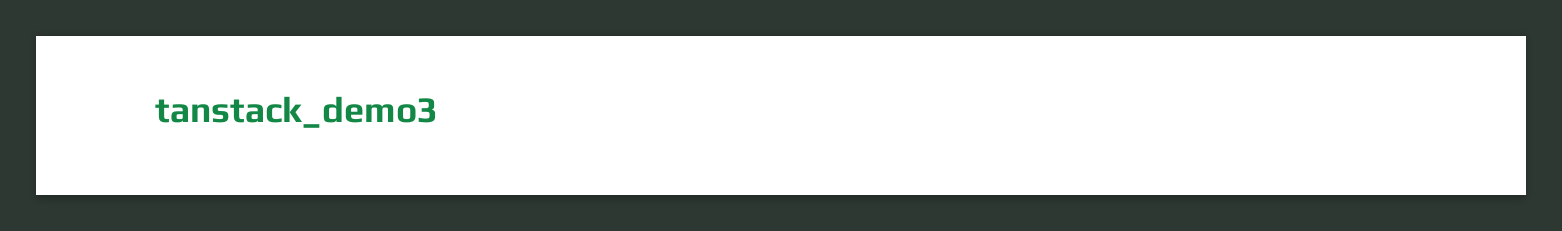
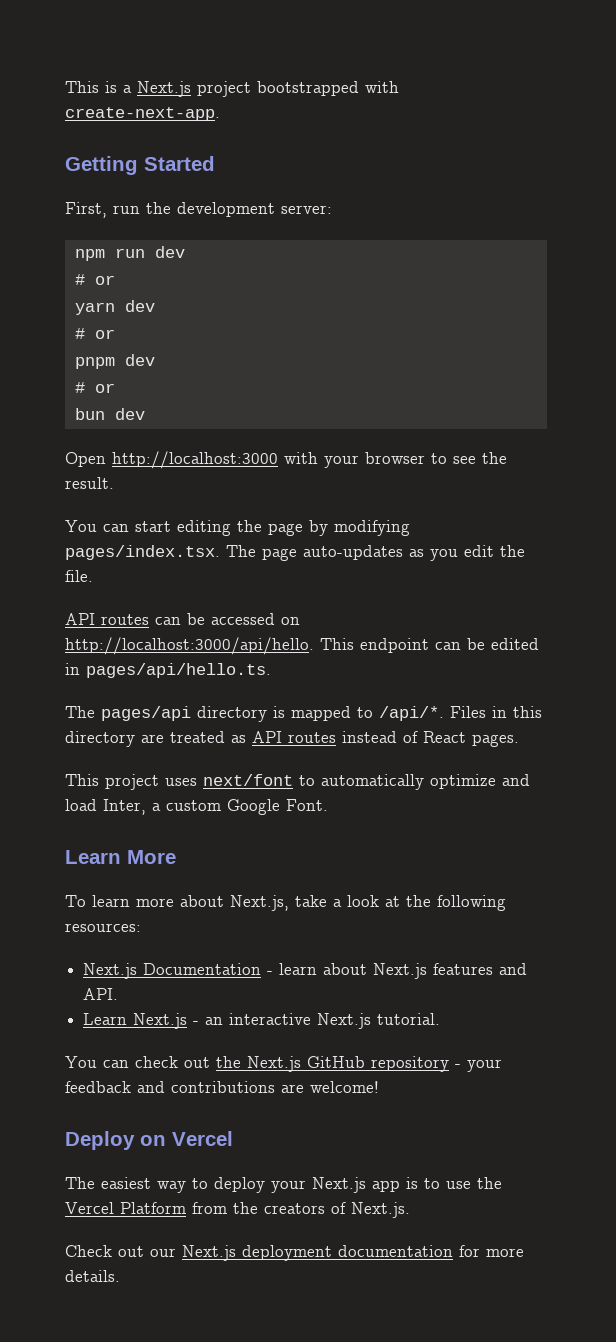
[155,96,438,128] tanstack_demo3 -> [65,81,399,97] [65,107,220,121] [65,156,215,175] [65,202,332,218] [74,246,185,261] [74,274,115,285] [74,300,155,315] [74,328,115,339] [74,354,155,369] [74,382,115,393] [74,408,145,420] [65,451,507,469] [65,477,114,489] [65,520,410,536] [65,545,525,561] [65,570,93,582] [65,613,300,625] [65,637,539,655] [65,663,271,678] [65,706,542,722] [65,731,519,747] [65,774,530,790] [65,799,328,815] [65,850,176,864] [65,895,506,911] [65,923,141,932] [83,963,528,979] [83,988,119,1000] [83,1013,441,1029] [65,1056,502,1072] [65,1081,379,1093] [65,1131,233,1150] [65,1177,502,1193] [65,1202,410,1218] [65,1245,524,1261] [65,1270,120,1282] This is a Next.js project bootstrapped with create-next-app. // Getting Started // First, run the development server: // npm run dev // # or // yarn dev // # or // pnpm dev // # or // bun dev // Open http://localhost:3000 with your browser to see the result. // You can start editing the page by modifying pages/index.tsx. The page auto-updates as you edit the file. // API routes can be accessed on http://localhost:3000/api/hello. This endpoint can be edited in pages/api/hello.ts. // The pages/api directory is mapped to /api/*. Files in this directory are treated as API routes instead of React pages. // This project uses next/font to automatically optimize and load Inter, a custom Google Font. // Learn More // To learn more about Next.js, take a look at the following resources: // Next.js Documentation - learn about Next.js features and API. // Learn Next.js - an interactive Next.js tutorial. // You can check out the Next.js GitHub repository - your feedback and contributions are welcome! // Deploy on Vercel // The easiest way to deploy your Next.js app is to use the Vercel Platform from the creators of Next.js. // Check out our Next.js deployment documentation for more details.

